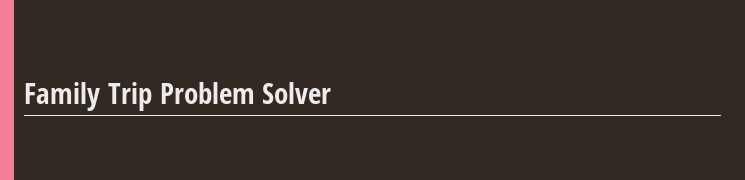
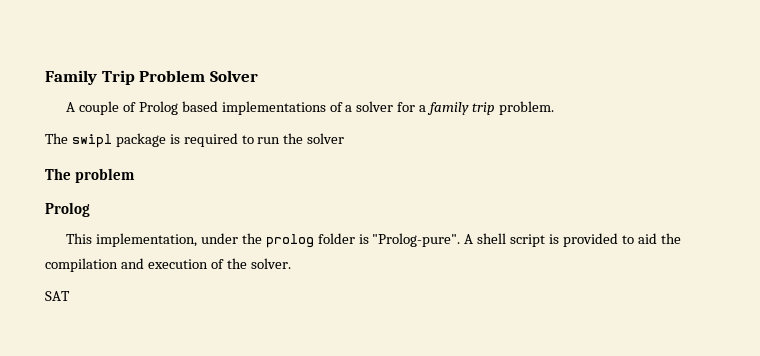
(332, 93) none -> [66,101,554,115] [45,133,345,148] [45,168,136,183] [45,202,90,217] [66,233,681,248] [45,258,291,272] [45,291,70,301] // A couple of Prolog based implementations of a solver for a family trip problem. // The swipl package is required to run the solver // The problem // Prolog // This implementation, under the prolog folder is "Prolog-pure". A shell script is provided to aid the compilation and execution of the solver. // SAT

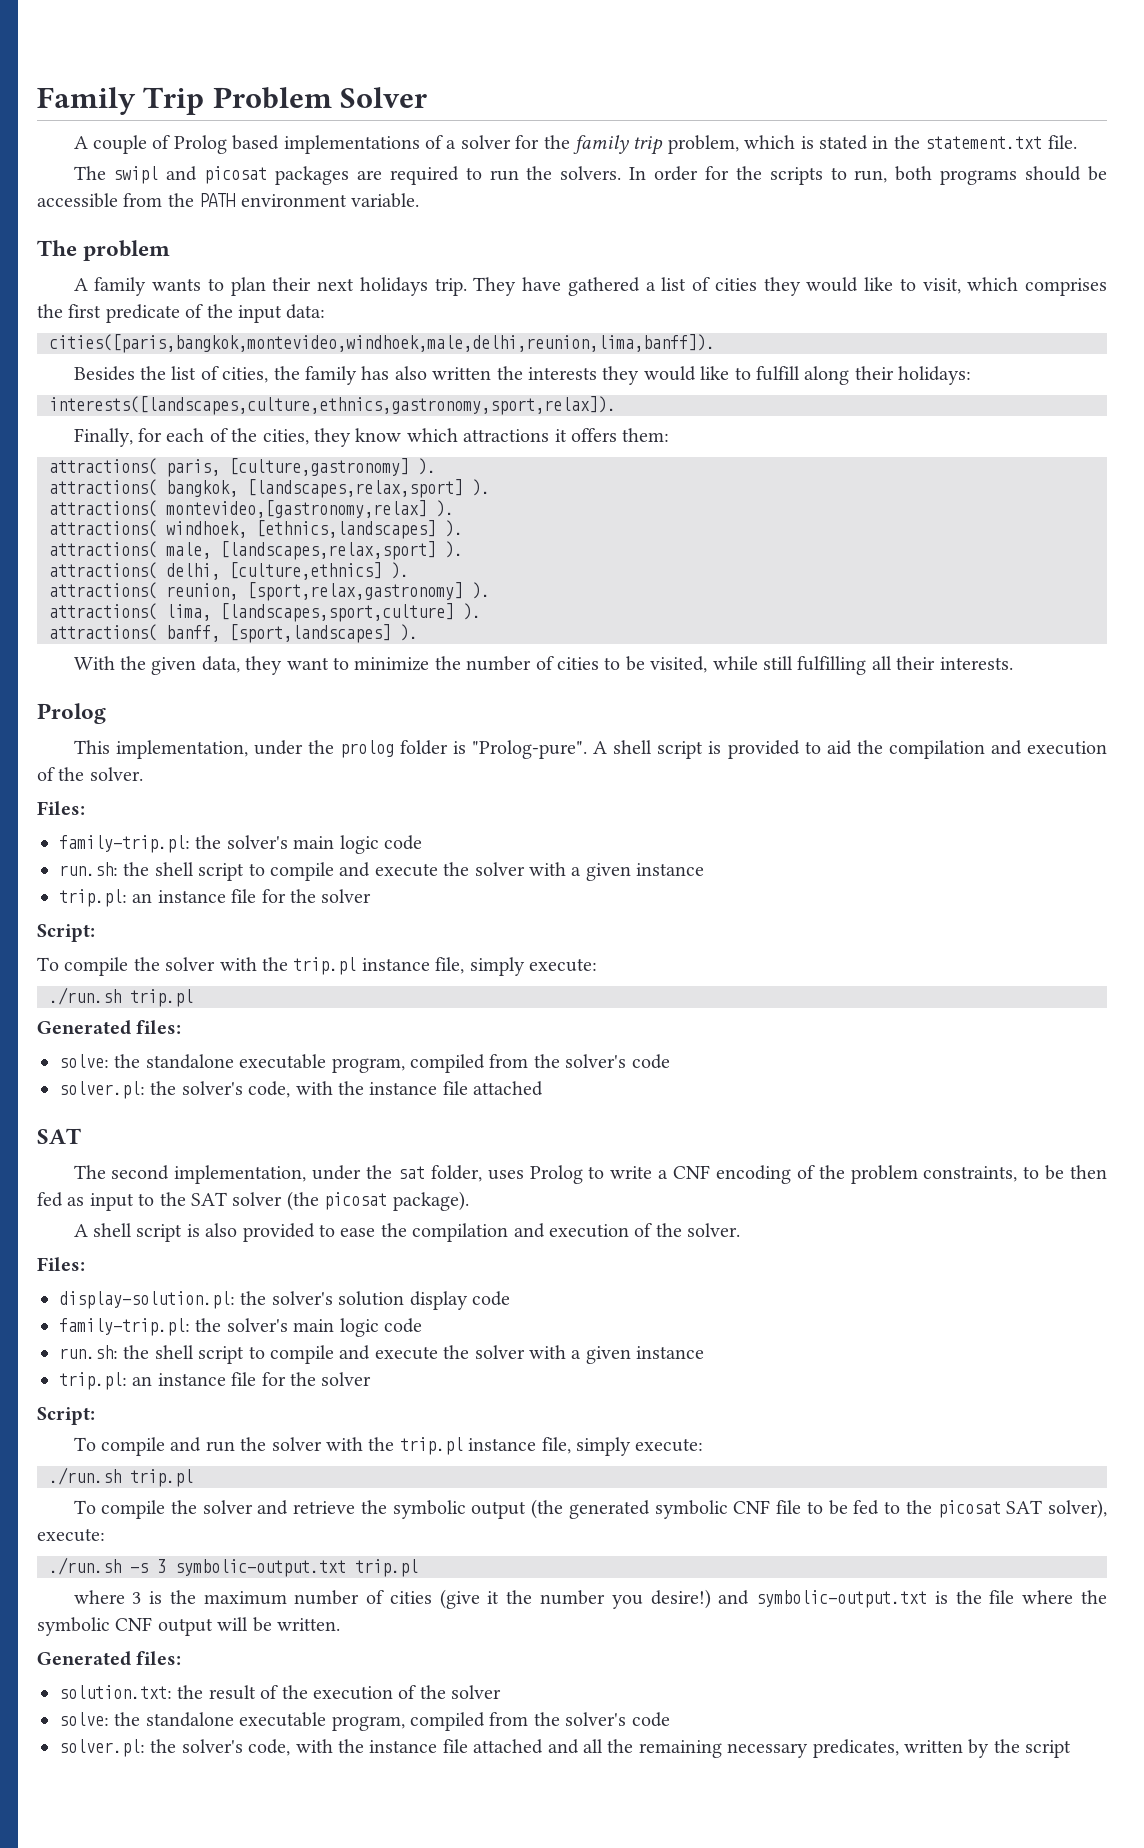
[419,105,427,112] a -> [543,135,570,149] the
[498,101,554,115] [45,133,345,148] [45,168,136,183] problem. // The swipl package is required to run the solver // The problem -> [667,135,1077,154] [73,166,1108,185] [37,193,419,208] [37,240,171,261] [73,277,1108,296] [37,304,326,323] [49,334,715,353] [73,366,972,385] [49,396,616,415] [73,428,670,447] [49,458,436,477] [49,479,490,498] [49,500,454,518] [49,520,463,539] [49,541,463,560] [49,562,409,580] [49,582,490,601] [49,603,481,622] [49,624,418,643] [73,656,1013,675] problem, which is stated in the statement.txt file. // The swipl and picosat packages are required to run the solvers. In order for the scripts to run, both programs should be accessible from the PATH environment variable. // The problem // A family wants to plan their next holidays trip. They have gathered a list of cities they would like to visit, which comprises the first predicate of the input data: // cities([paris,bangkok,montevideo,windhoek,male,delhi,reunion,lima,banff]). // Besides the list of cities, the family has also written the interests they would like to fulfill along their holidays: // interests([landscapes,culture,ethnics,gastronomy,sport,relax]). // Finally, for each of the cities, they know which attractions it offers them: // attractions( paris, [culture,gastronomy] ). // attractions( bangkok, [landscapes,relax,sport] ). // attractions( montevideo,[gastronomy,relax] ). // attractions( windhoek, [ethnics,landscapes] ). // attractions( male, [landscapes,relax,sport] ). // attractions( delhi, [culture,ethnics] ). // attractions( reunion, [sport,relax,gastronomy] ). // attractions( lima, [landscapes,sport,culture] ). // attractions( banff, [sport,landscapes] ). // With the given data, they want to minimize the number of cities to be visited, while still fulfilling all their interests.
[45,291,70,301] SAT -> [37,801,85,815] [59,835,422,854] [59,862,705,881] [59,889,372,907] [37,924,95,942] [37,957,597,976] [49,987,193,1007] [37,1020,182,1035] [59,1054,670,1073] [59,1081,544,1099] [37,1128,81,1144] [73,1165,1107,1184] [37,1191,469,1211] [73,1223,741,1242] [37,1257,85,1271] [59,1291,510,1310] [59,1318,422,1337] [59,1345,705,1364] [59,1372,372,1390] [37,1407,95,1425] [73,1437,704,1456] [49,1467,193,1487] [73,1499,1107,1519] [37,1528,105,1542] [49,1557,418,1577] [73,1589,1107,1609] [37,1617,340,1636] [37,1651,182,1666] [59,1685,502,1700] [59,1712,670,1731] [59,1739,1072,1758] Files: // family-trip.pl: the solver's main logic code // run.sh: the shell script to compile and execute the solver with a given instance // trip.pl: an instance file for the solver // Script: // To compile the solver with the trip.pl instance file, simply execute: // ./run.sh trip.pl // Generated files: // solve: the standalone executable program, compiled from the solver's code // solver.pl: the solver's code, with the instance file attached // SAT // The second implementation, under the sat folder, uses Prolog to write a CNF encoding of the problem constraints, to be then fed as input to the SAT solver (the picosat package). // A shell script is also provided to ease the compilation and execution of the solver. // Files: // display-solution.pl: the solver's solution display code // family-trip.pl: the solver's main logic code // run.sh: the shell script to compile and execute the solver with a given instance // trip.pl: an instance file for the solver // Script: // To compile and run the solver with the trip.pl instance file, simply execute: // ./run.sh trip.pl // To compile the solver and retrieve the symbolic output (the generated symbolic CNF file to be fed to the picosat SAT solver), execute: // ./run.sh -s 3 symbolic-output.txt trip.pl // where 3 is the maximum number of cities (give it the number you desire!) and symbolic-output.txt is the file where the symbolic CNF output will be written. // Generated files: // solution.txt: the result of the execution of the solver // solve: the standalone executable program, compiled from the solver's code // solver.pl: the solver's code, with the instance file attached and all the remaining necessary predicates, written by the script

